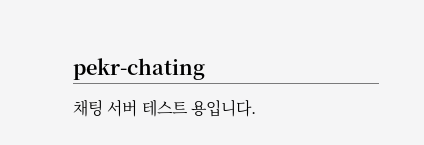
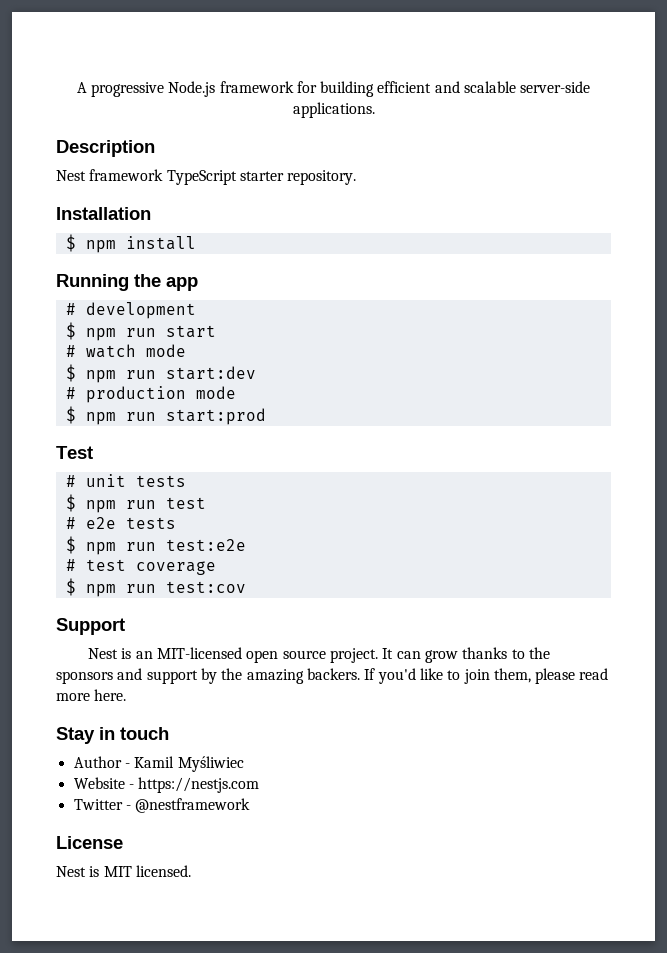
[73,58,205,80] [73,99,256,117] pekr-chating // 채팅 서버 테스트 용입니다. -> [76,81,591,97] [292,102,375,118] [56,140,155,157] [56,169,357,185] [56,207,151,220] [65,234,196,253] [56,274,198,291] [65,302,196,319] [65,322,216,341] [65,344,186,358] [65,364,256,383] [65,386,236,403] [65,406,266,425] [56,446,93,459] [65,474,186,487] [65,494,206,513] [65,517,176,529] [65,536,246,555] [65,559,216,575] [65,578,246,597] [56,618,125,635] [88,647,550,663] [56,668,609,684] [56,689,127,701] [56,727,169,744] [73,756,244,772] [73,777,260,793] [73,798,251,813] [56,836,123,849] [56,865,191,877] A progressive Node.js framework for building efficient and scalable server-side applications. // Description // Nest framework TypeScript starter repository. // Installation // $ npm install // Running the app // # development // $ npm run start // # watch mode // $ npm run start:dev // # production mode // $ npm run start:prod // Test // # unit tests // $ npm run test // # e2e tests // $ npm run test:e2e // # test coverage // $ npm run test:cov // Support // Nest is an MIT-licensed open source project. It can grow thanks to the sponsors and support by the amazing backers. If you'd like to join them, please read more here. // Stay in touch // Author - Kamil Myśliwiec // Website - https://nestjs.com // Twitter - @nestframework // License // Nest is MIT licensed.

